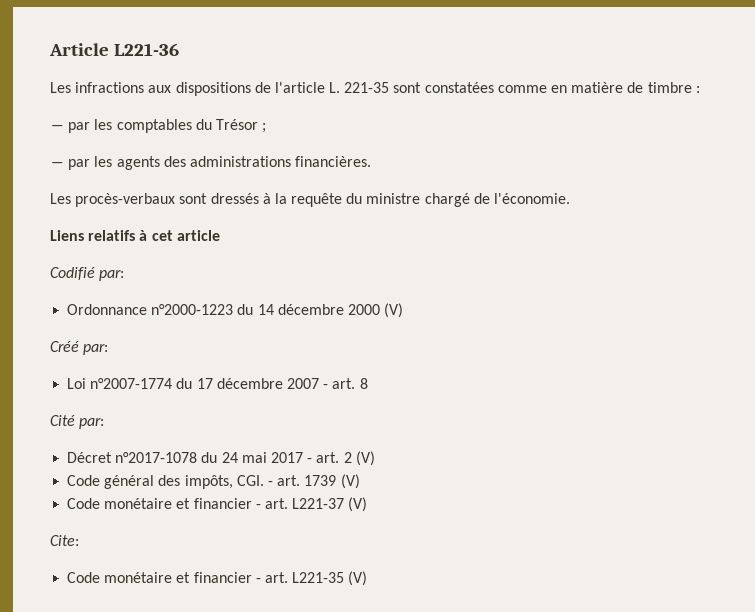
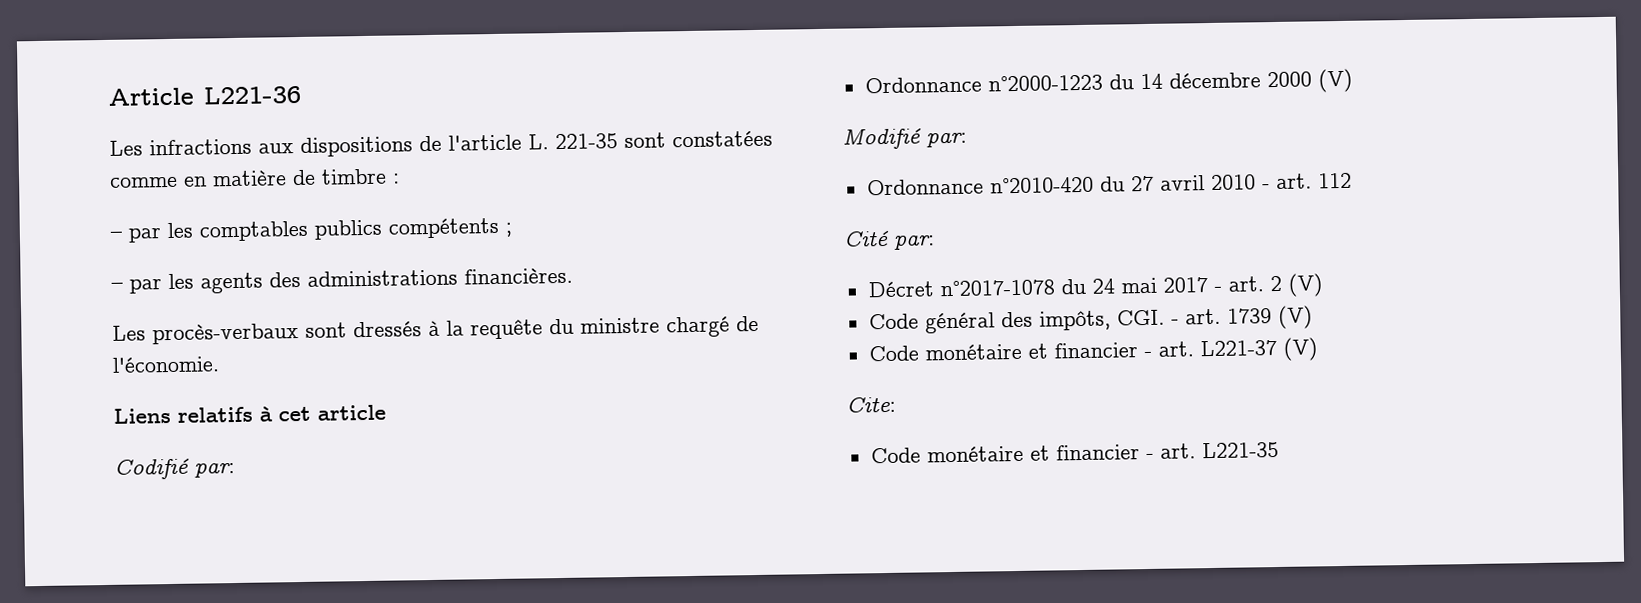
[50,125,64,130] ― -> [110,231,122,239] –
[195,119,258,130] du Trésor -> [314,217,499,240] publics compétents
[50,162,64,167] ― -> [111,282,123,290] –
[50,341,109,355] [67,378,368,389] Créé par: // Loi n°2007-1774 du 17 décembre 2007 - art. 8 -> [842,127,967,150] [866,172,1352,196] Modifié par: // Ordonnance n°2010-420 du 27 avril 2010 - art. 112
[348,571,368,586] (V) -> (1279, 450) none

